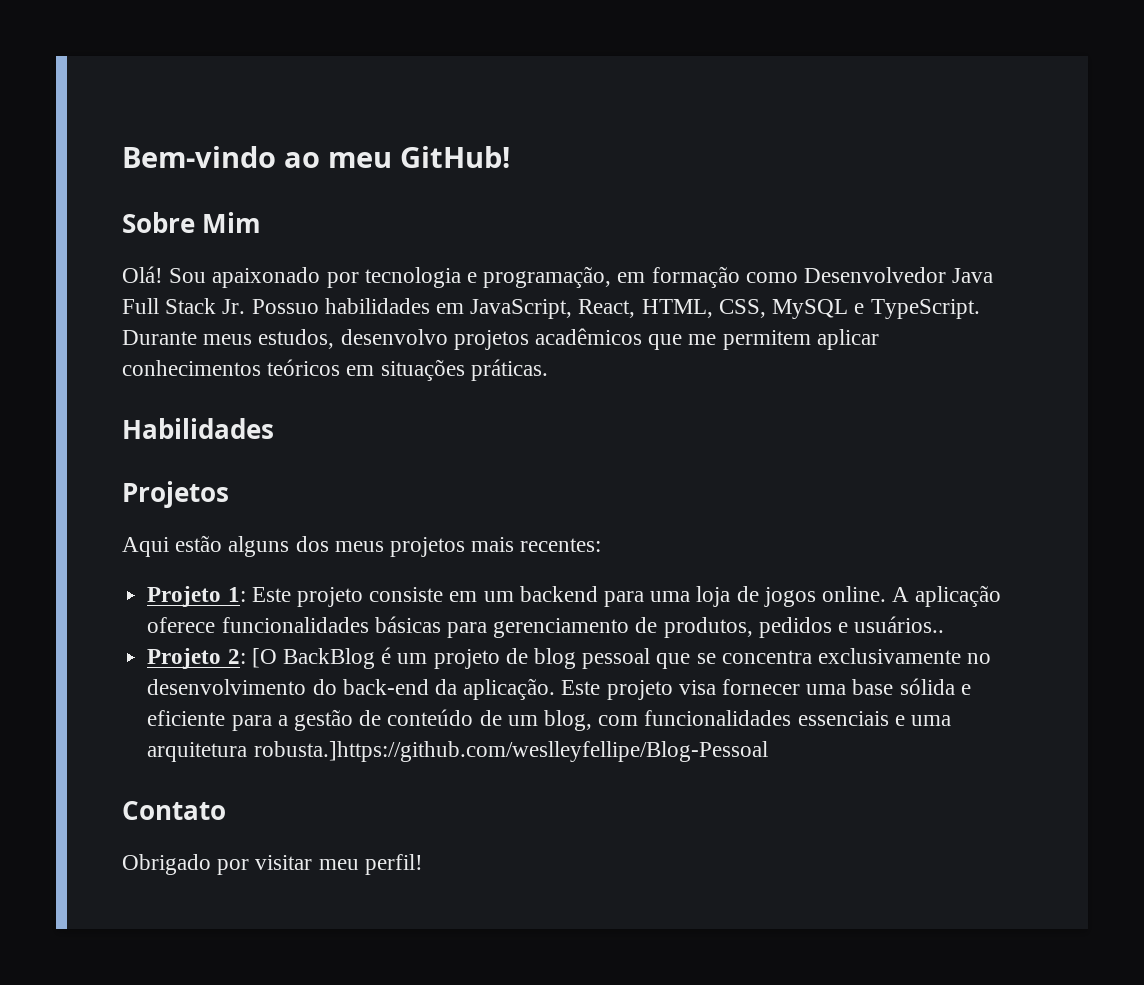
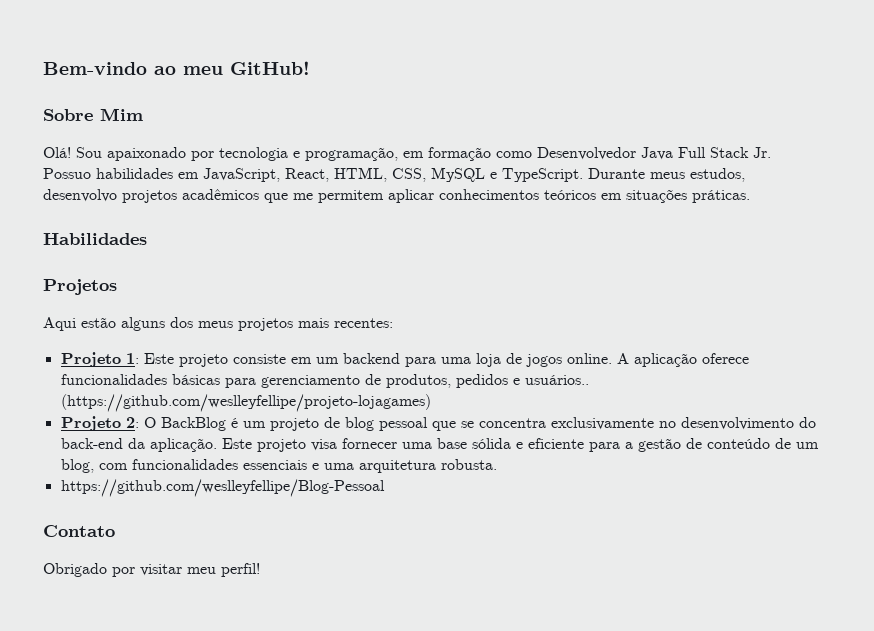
(945, 624) none -> [60,394,431,412] (https://github.com/weslleyfellipe/projeto-lojagames)
[251,648,277,668] [O -> [143,417,156,428] O
[253,741,768,762] robusta.]https://github.com/weslleyfellipe/Blog-Pessoal -> [440,459,497,470] [60,479,385,497] robusta. // https://github.com/weslleyfellipe/Blog-Pessoal

